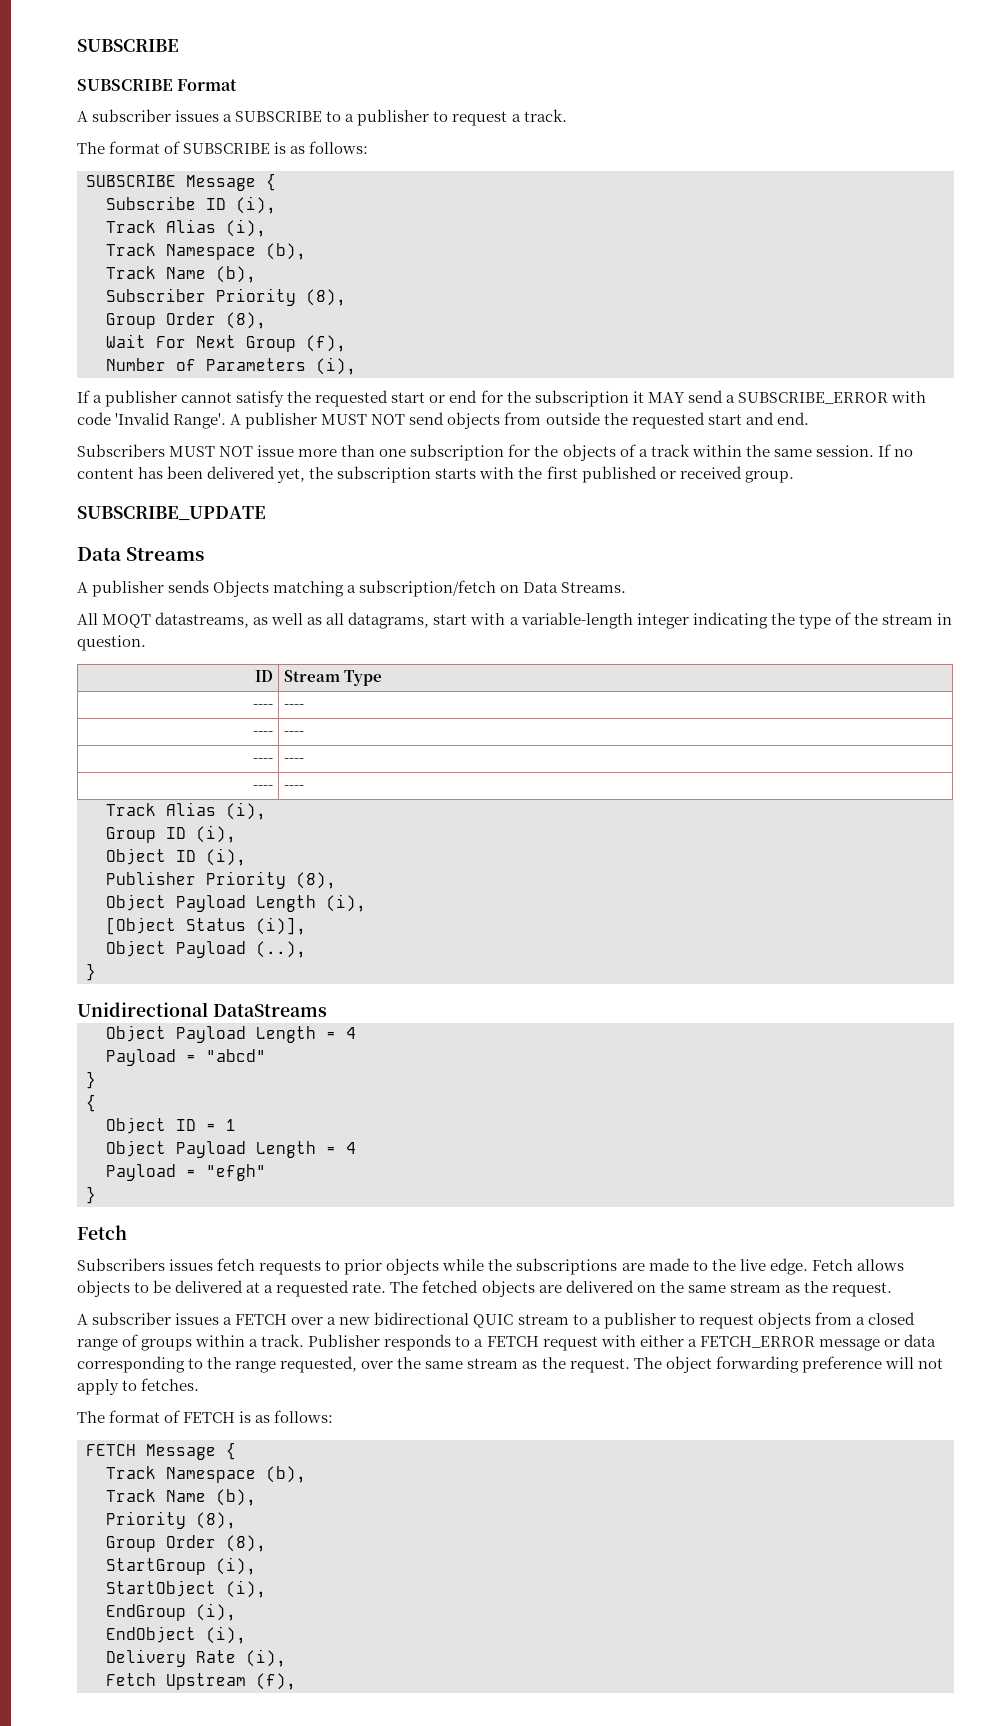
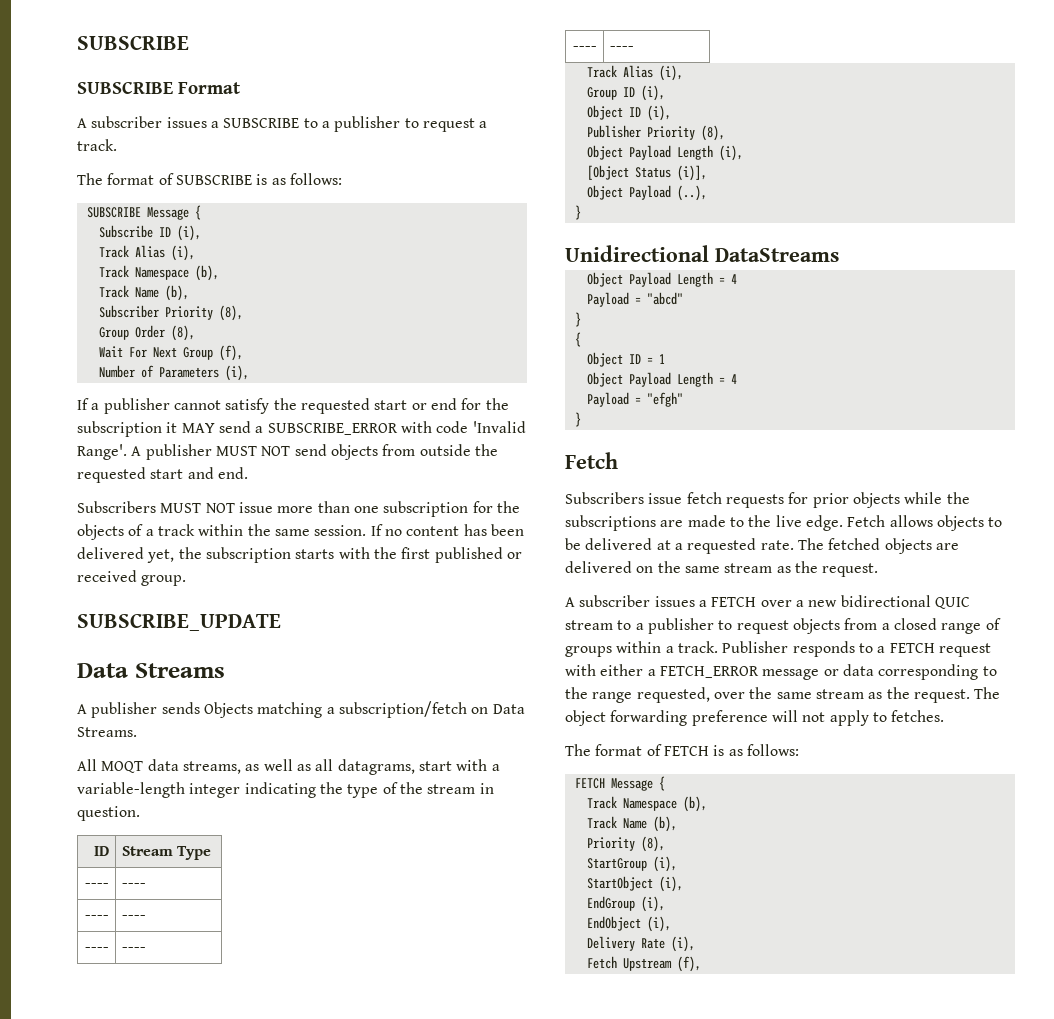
[155,612,250,628] datastreams, -> [147,759,241,774] data streams,
[169,1259,214,1271] issues -> [648,493,683,504] issue
[325,1260,341,1271] to -> [788,492,809,504] for
[106,1535,266,1552] // Group Order (8), -> (665, 844) none

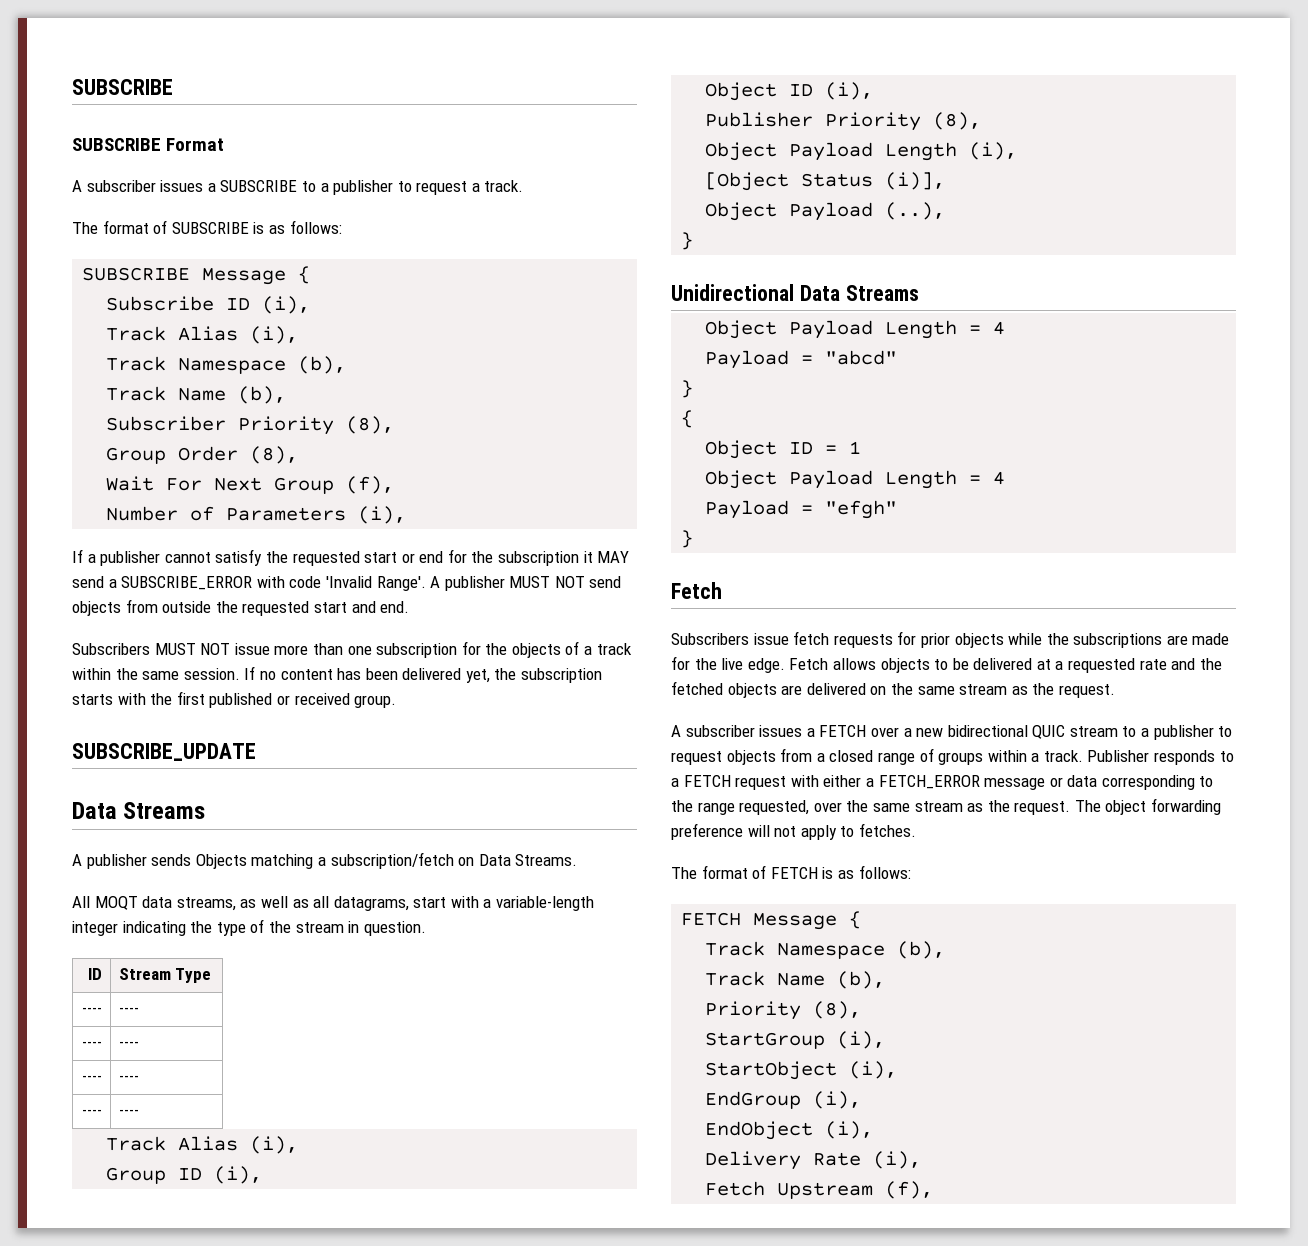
[715,248,839,262] DataStreams -> [799,285,919,301] Data Streams
[729,517,744,527] to -> [671,656,690,670] for
[760,538,824,550] rate. The -> [1139,658,1222,670] rate and the

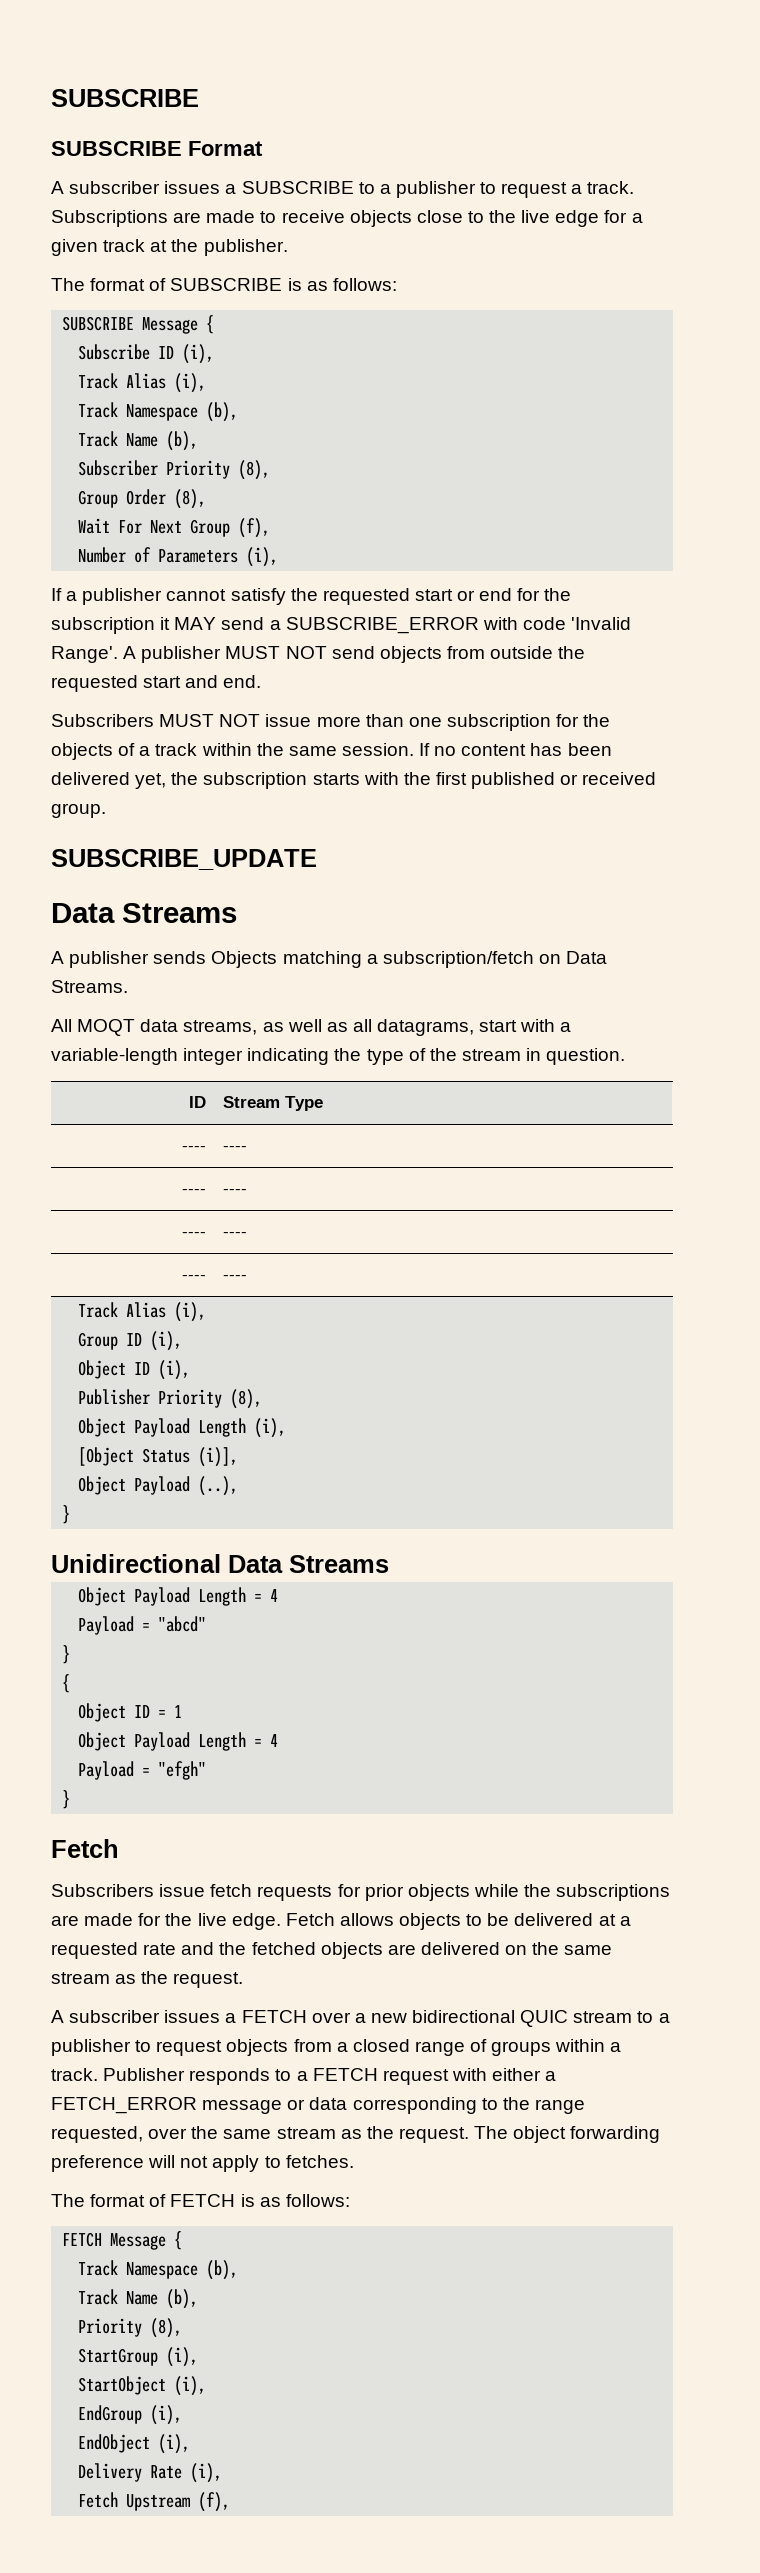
(524, 186) none -> [51,210,643,227] [51,239,288,256] Subscriptions are made to receive objects close to the live edge for a given track at the publisher.

